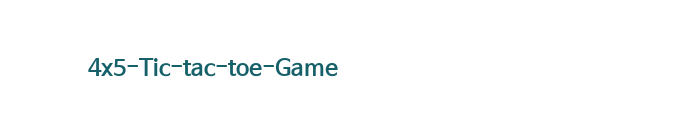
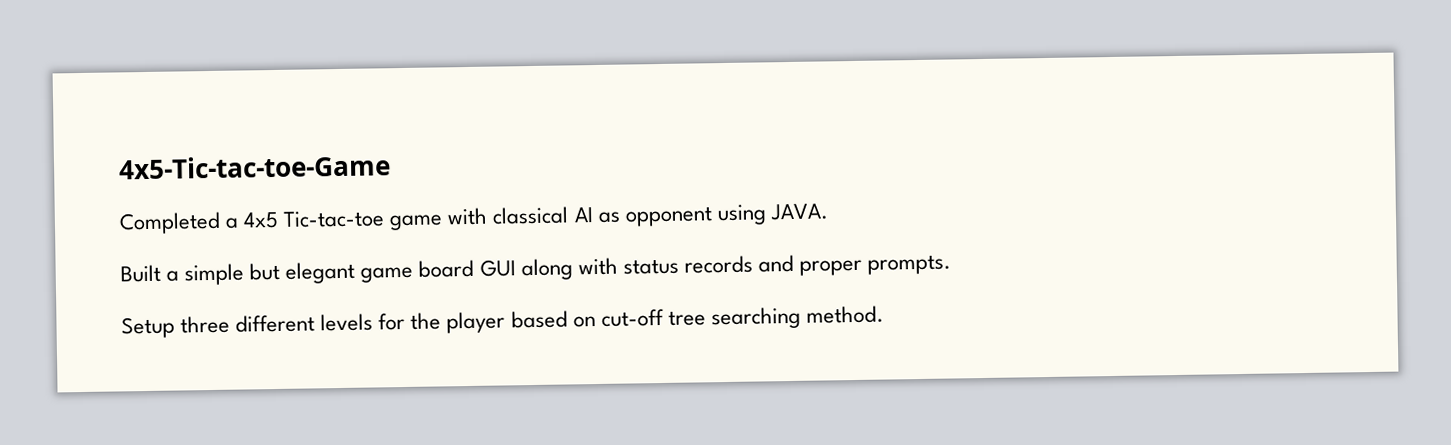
(338, 67) none -> [119,203,828,235] [120,254,952,286] [121,305,884,339] // Completed a 4x5 Tic-tac-toe game with classical AI as opponent using JAVA. // Built a simple but elegant game board GUI along with status records and proper prompts. // Setup three different levels for the player based on cut-off tree searching method.

